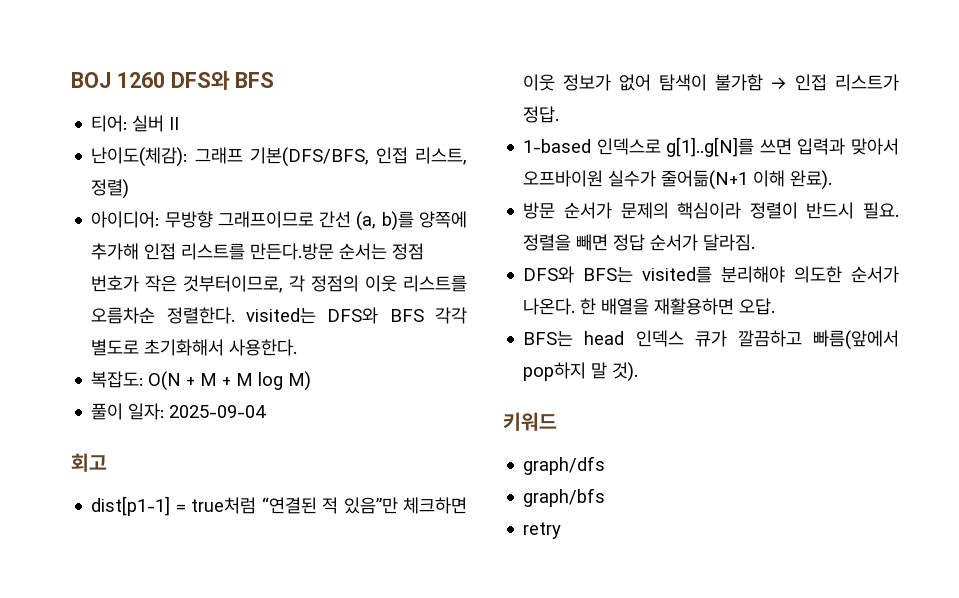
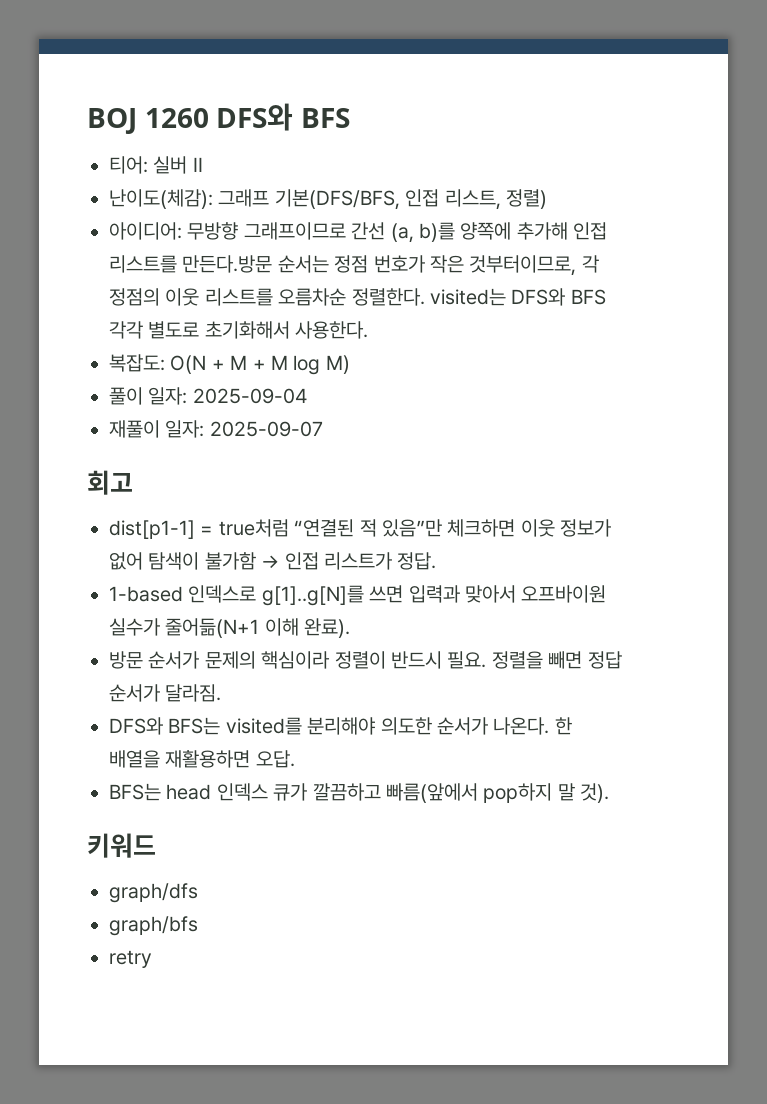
(267, 411) none -> [109,420,323,438] // 재풀이 일자: 2025-09-07

